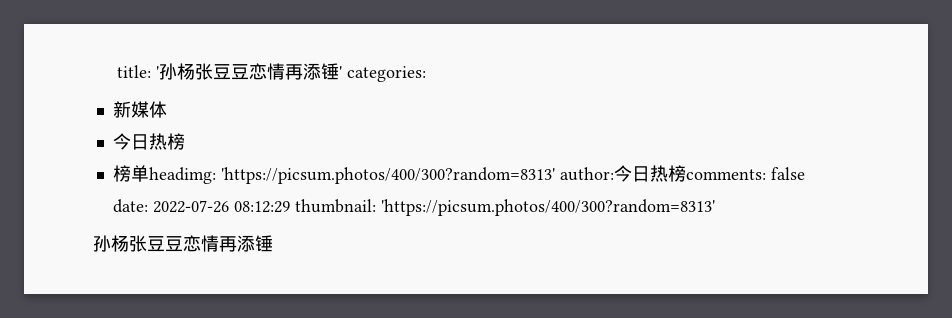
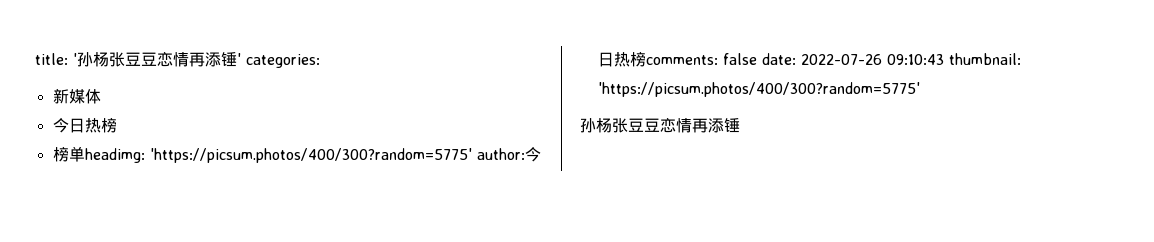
[220,167,555,184] 'https://picsum.photos/400/300?random=8313' -> [149,148,472,163] 'https://picsum.photos/400/300?random=5775'
[233,199,715,216] 08:12:29 thumbnail: 'https://picsum.photos/400/300?random=8313' -> [886,53,1021,65] [597,82,920,97] 09:10:43 thumbnail: 'https://picsum.photos/400/300?random=5775'

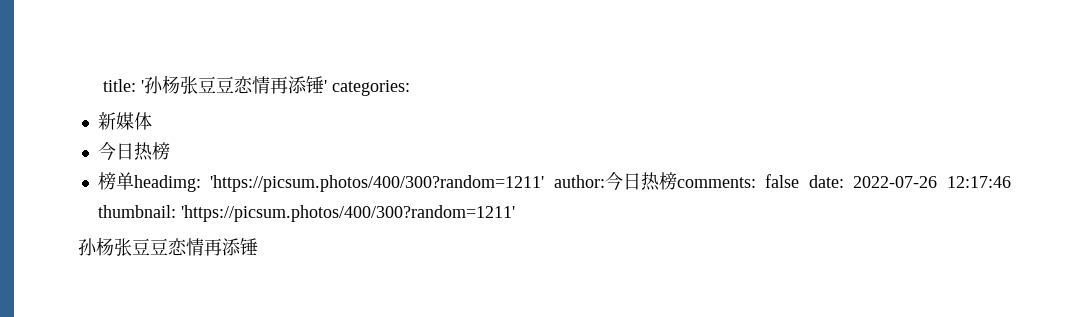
[149,148,472,163] 'https://picsum.photos/400/300?random=5775' -> [210,175,545,192] 'https://picsum.photos/400/300?random=1211'
[886,53,1021,65] [597,82,920,97] 09:10:43 thumbnail: 'https://picsum.photos/400/300?random=5775' -> [947,176,1011,188] [97,205,515,222] 12:17:46 thumbnail: 'https://picsum.photos/400/300?random=1211'

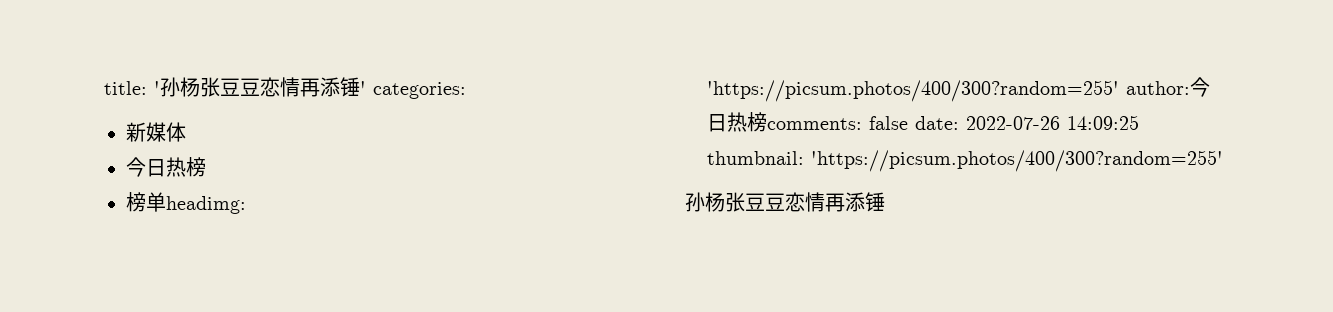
[210,175,545,192] 'https://picsum.photos/400/300?random=1211' -> [707,80,1119,102] 'https://picsum.photos/400/300?random=255'
[947,176,1011,188] [97,205,515,222] 12:17:46 thumbnail: 'https://picsum.photos/400/300?random=1211' -> [1067,115,1139,130] [707,150,1223,172] 14:09:25 thumbnail: 'https://picsum.photos/400/300?random=255'

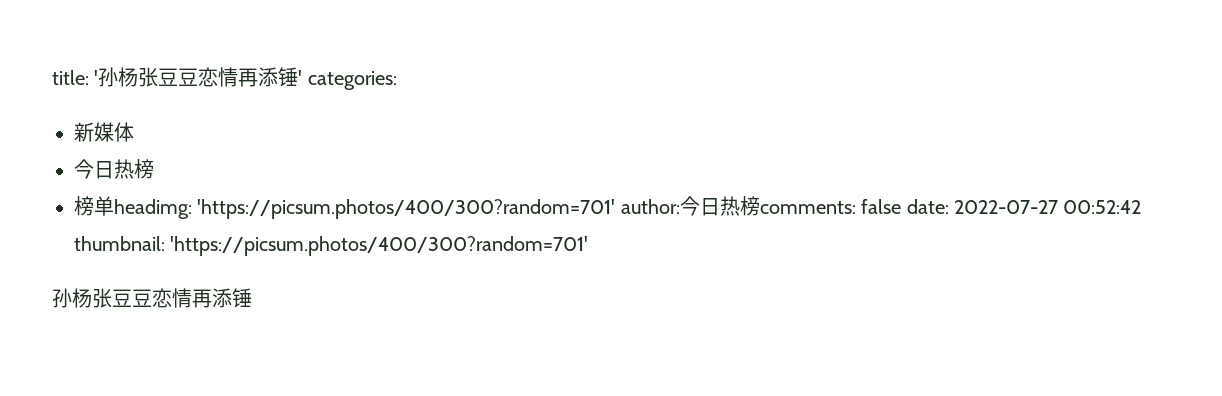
[707,80,1119,102] 'https://picsum.photos/400/300?random=255' -> [197,199,616,219] 'https://picsum.photos/400/300?random=701'
[966,115,1139,130] [707,150,1223,172] 2022-07-26 14:09:25 thumbnail: 'https://picsum.photos/400/300?random=255' -> [953,200,1142,214] [74,236,589,256] 2022-07-27 00:52:42 thumbnail: 'https://picsum.photos/400/300?random=701'

